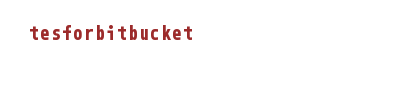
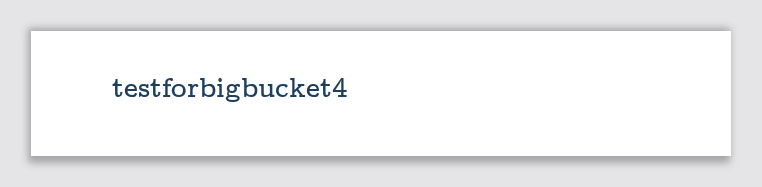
[28,25,193,40] tesforbitbucket -> [112,78,348,102] testforbigbucket4

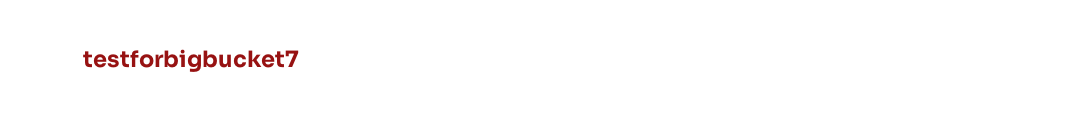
[112,78,348,102] testforbigbucket4 -> [83,49,299,72] testforbigbucket7

